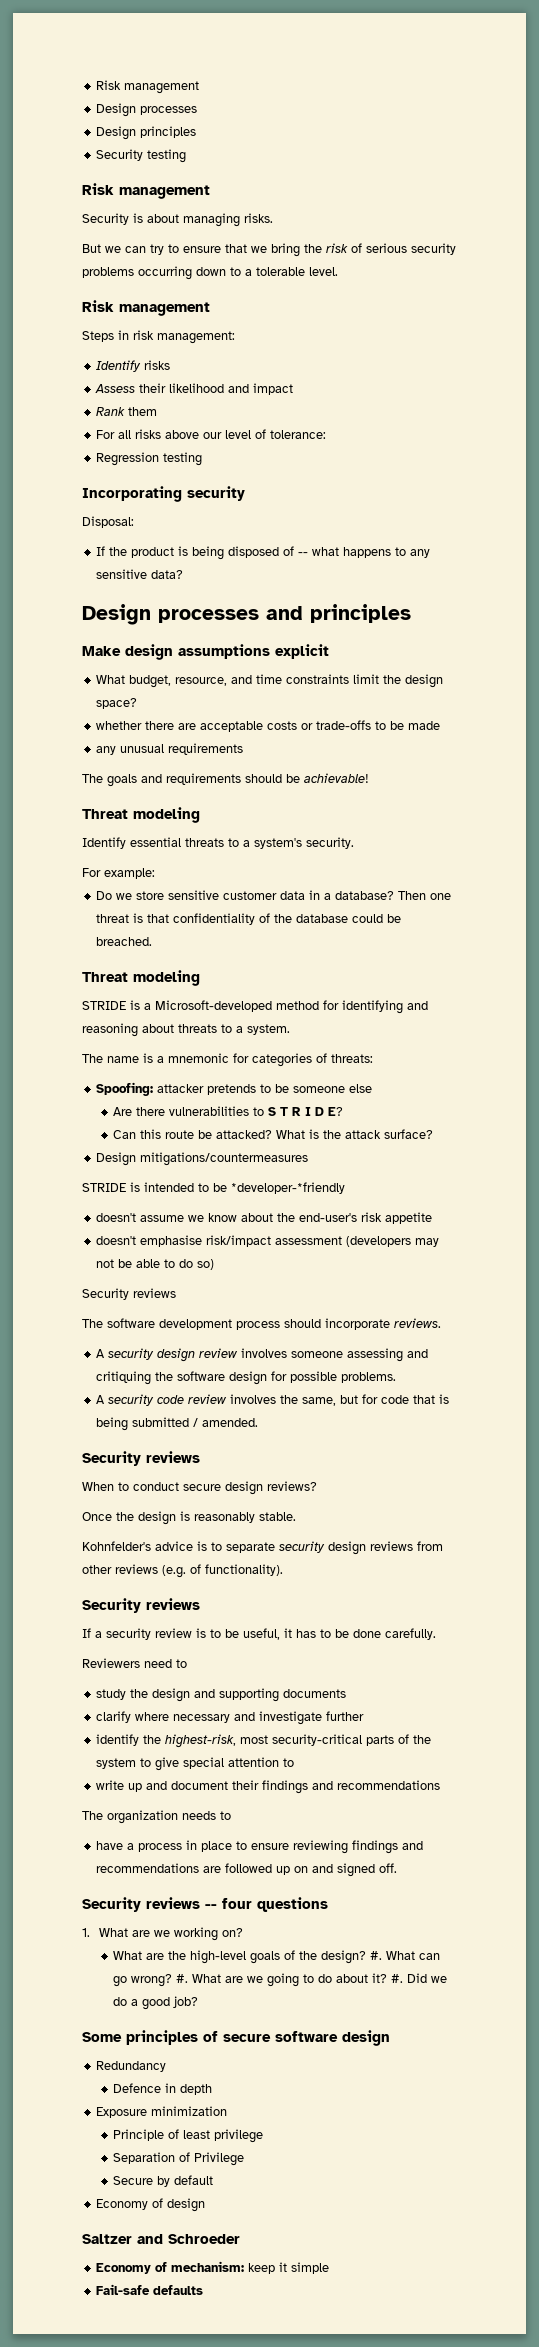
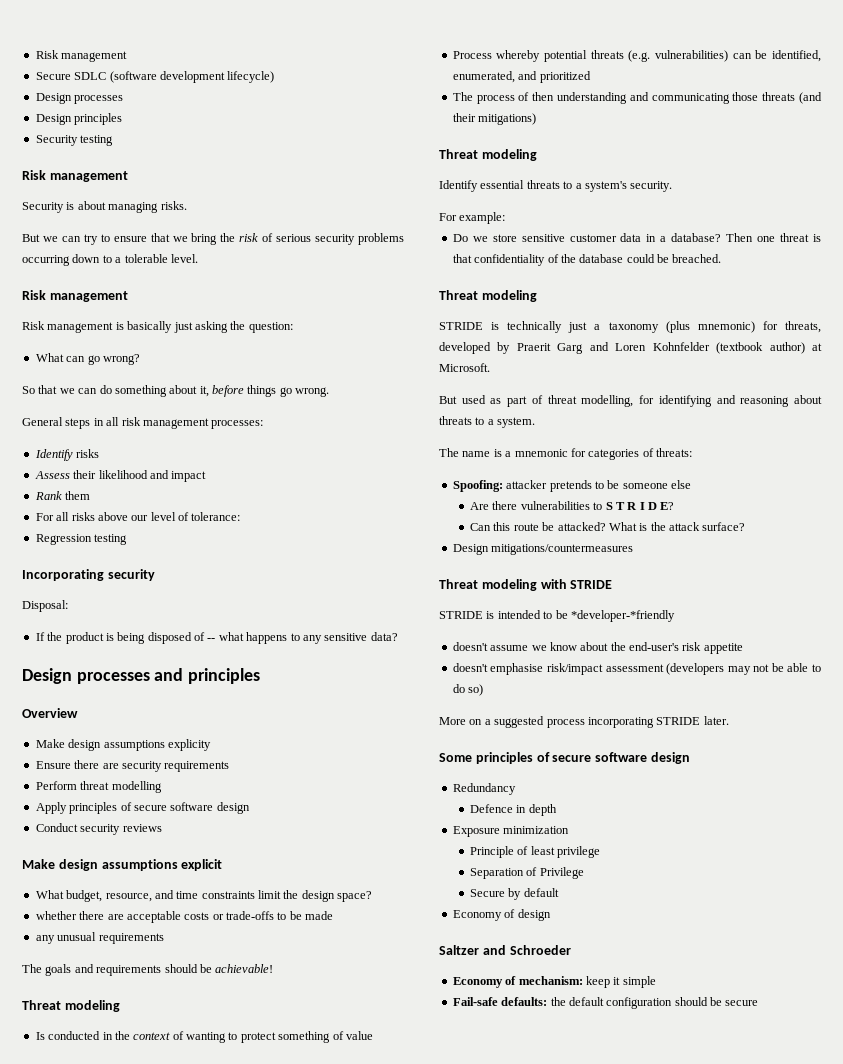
[96,80,200,94] Risk management -> [35,50,128,62] [35,71,275,83] Risk management // Secure SDLC (software development lifecycle)
[82,330,235,344] Steps in risk management: -> [22,321,293,333] [35,353,140,365] [22,385,330,397] [22,417,264,429] Risk management is basically just asking the question: // What can go wrong? // So that we can do something about it, before things go wrong. // General steps in all risk management processes:
(411, 613) none -> [22,708,78,718] [35,739,211,751] [35,760,230,772] [35,781,162,793] [35,802,250,814] [35,823,162,835] // Overview // Make design assumptions explicity // Ensure there are security requirements // Perform threat modelling // Apply principles of secure software design // Conduct security reviews
(200, 815) none -> [35,1031,373,1043] [452,50,821,62] [452,71,591,83] [452,92,822,104] [452,113,537,125] [439,149,537,161] // Is conducted in the context of wanting to protect something of value // Process whereby potential threats (e.g. vulnerabilities) can be identified, enumerated, and prioritized // The process of then understanding and communicating those threats (and their mitigations) // Threat modeling
[144,1000,319,1012] a Microsoft-developed method -> [507,321,821,333] [439,342,822,354] [439,363,490,372] [439,395,634,407] technically just a taxonomy (plus mnemonic) for threats, developed by Praerit Garg and Loren Kohnfelder (textbook author) at Microsoft. // But used as part of threat modelling,
(309, 1159) none -> [439,579,613,591] // Threat modeling with STRIDE
[82,1288,176,1300] [82,1318,441,1330] [96,1348,429,1362] [96,1371,397,1385] [96,1394,450,1406] [96,1417,259,1431] [82,1451,200,1466] [82,1481,317,1495] [82,1511,296,1525] [82,1541,443,1555] [82,1564,283,1578] [82,1598,200,1613] [82,1628,436,1640] [82,1658,187,1668] [96,1688,347,1702] [96,1711,365,1725] [96,1734,432,1748] [96,1757,295,1771] [96,1780,441,1794] [82,1810,231,1824] [96,1840,424,1854] [96,1863,398,1877] [82,1897,328,1912] [82,1927,244,1941] [113,1950,441,1964] [113,1973,448,1987] [113,1996,199,2010] Security reviews // The software development process should incorporate reviews. // A security design review involves someone assessing and critiquing the software design for possible problems. // A security code review involves the same, but for code that is being submitted / amended. // Security reviews // When to conduct secure design reviews? // Once the design is reasonably stable. // Kohnfelder's advice is to separate security design reviews from other reviews (e.g. of functionality). // Security reviews // If a security review is to be useful, it has to be done carefully. // Reviewers need to // study the design and supporting documents // clarify where necessary and investigate further // identify the highest-risk, most security-critical parts of the system to give special attention to // write up and document their findings and recommendations // The organization needs to // have a process in place to ensure reviewing findings and recommendations are followed up on and signed off. // Security reviews -- four questions // 1. What are we working on? // What are the high-level goals of the design? #. What can go wrong? #. What are we going to do about it? #. Did we do a good job? -> [439,716,729,728] More on a suggested process incorporating STRIDE later.
[153,2285,204,2295] defaults -> [501,997,759,1009] defaults: the default configuration should be secure

